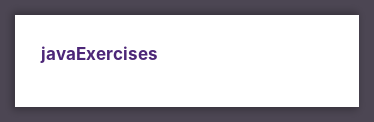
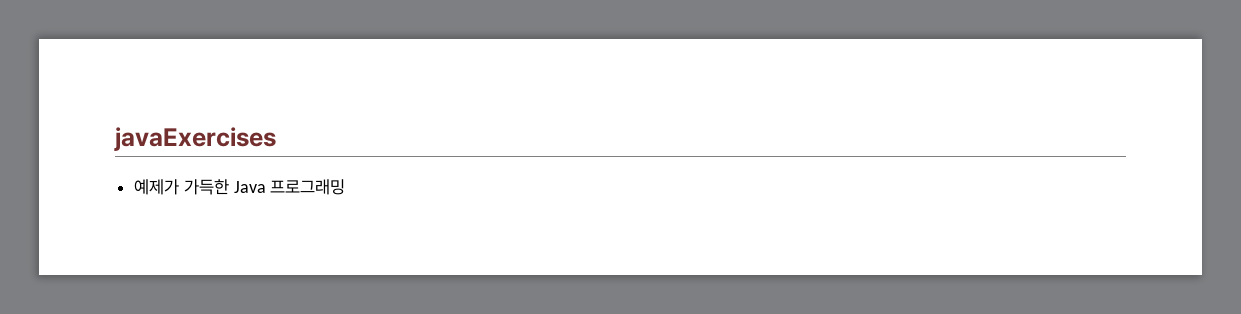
(158, 54) none -> [134,179,346,195] // 예제가 가득한 Java 프로그래밍

